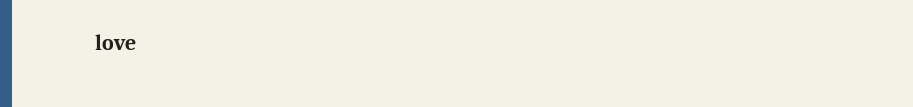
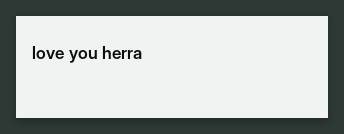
(136, 42) none -> [68,46,143,63] you herra

